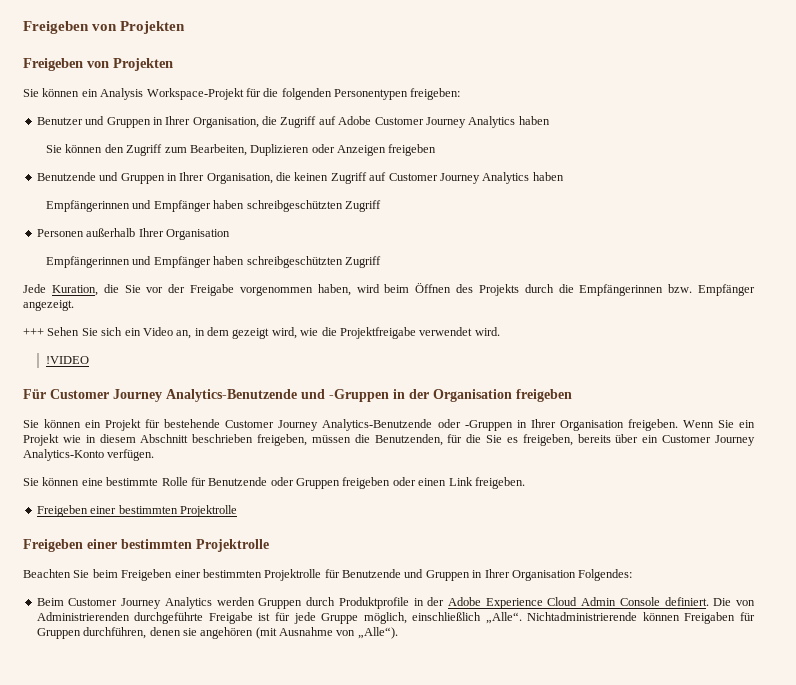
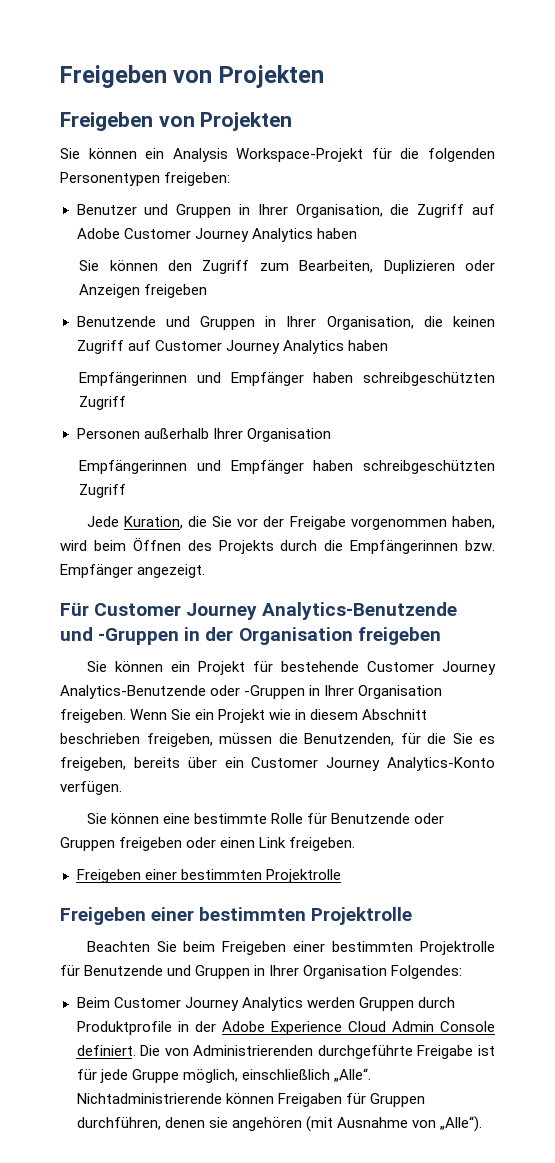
[23,327,500,339] [46,356,90,364] // +++ Sehen Sie sich ein Video an, in dem gezeigt wird, wie die Projektfreigabe verwendet wird. // !VIDEO -> (206, 571) none

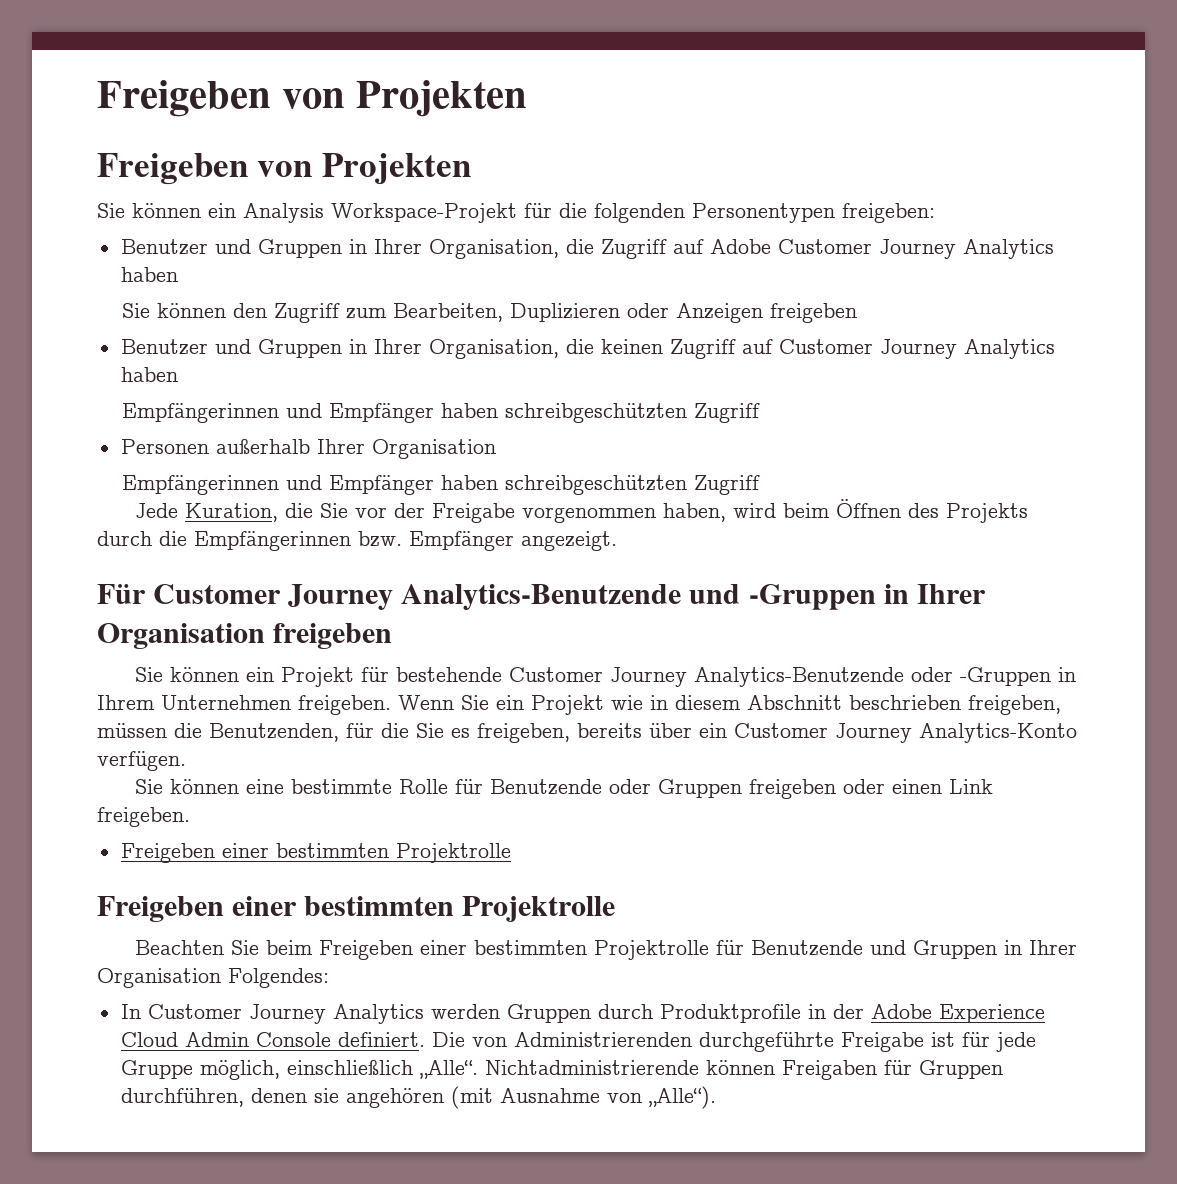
[76,316,156,327] Benutzende -> [120,339,208,355] Benutzer
[205,627,234,641] der -> [916,584,986,604] Ihrer
[324,685,443,699] Ihrer Organisation -> [97,695,291,710] Ihrem Unternehmen
[76,997,110,1008] Beim -> [120,1004,141,1019] In

